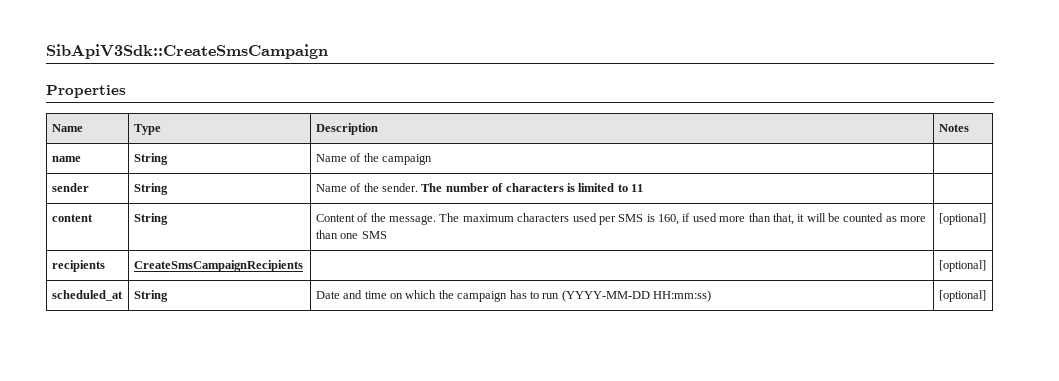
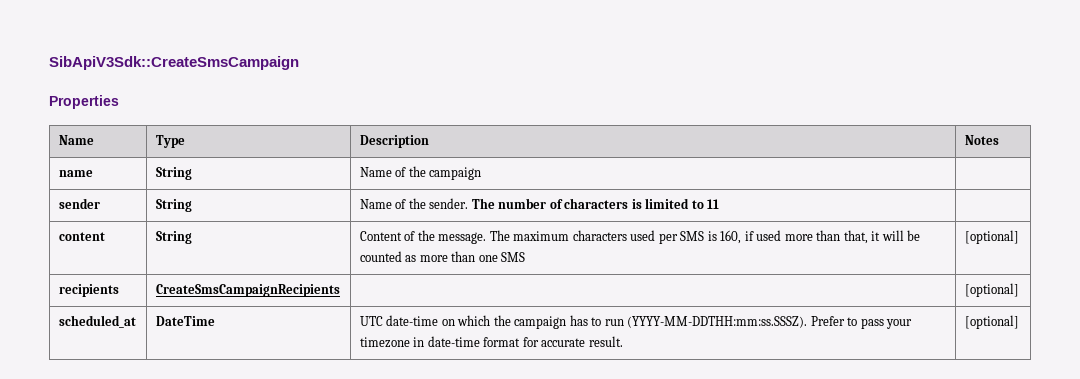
[133,290,168,302] [315,290,387,299] String | Date and time -> [155,316,215,326] [359,315,439,326] DateTime | UTC date-time
[561,290,712,302] (YYYY-MM-DD HH:mm:ss) -> [627,316,913,329] [359,336,623,348] (YYYY-MM-DDTHH:mm:ss.SSSZ). Prefer to pass your timezone in date-time format for accurate result.

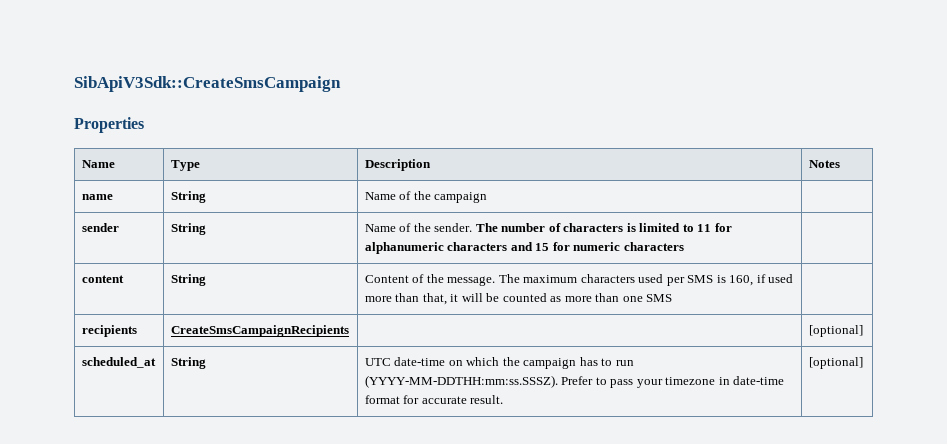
(720, 204) none -> [714,223,732,232] [364,242,684,254] for alphanumeric characters and 15 for numeric characters
[964,230,1019,244] [optional] -> (673, 298) none
[155,316,215,326] DateTime -> [170,357,206,369] String

